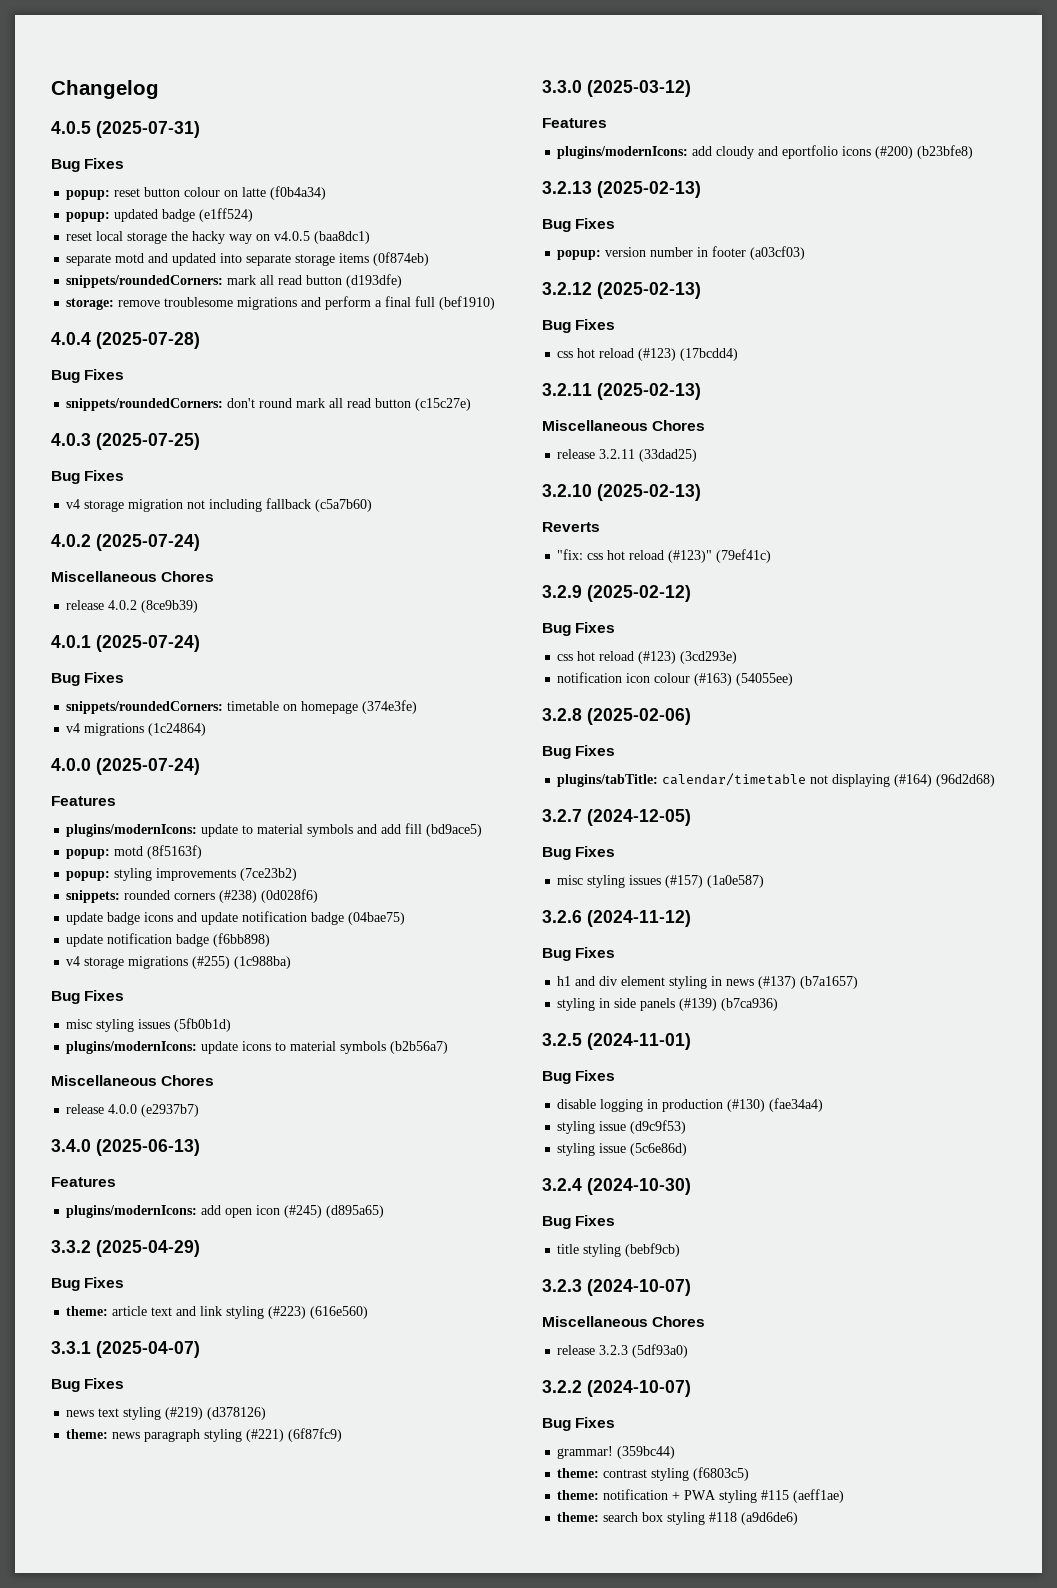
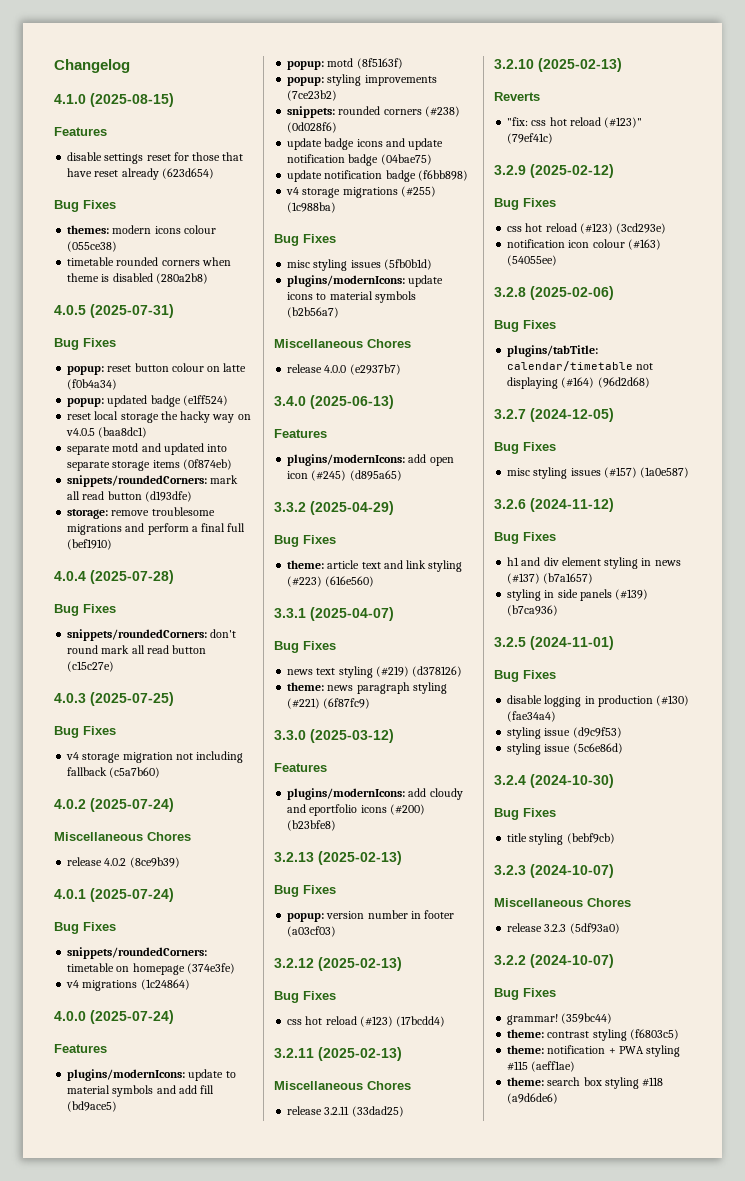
(159, 89) none -> [54,93,174,107] [54,127,107,136] [67,152,244,164] [67,168,214,180] [54,200,116,212] [67,225,216,234] [67,241,118,252] [67,257,231,266] [67,273,208,284] // 4.1.0 (2025-08-15) // Features // disable settings reset for those that have reset already (623d654) // Bug Fixes // themes: modern icons colour (055ce38) // timetable rounded corners when theme is disabled (280a2b8)

